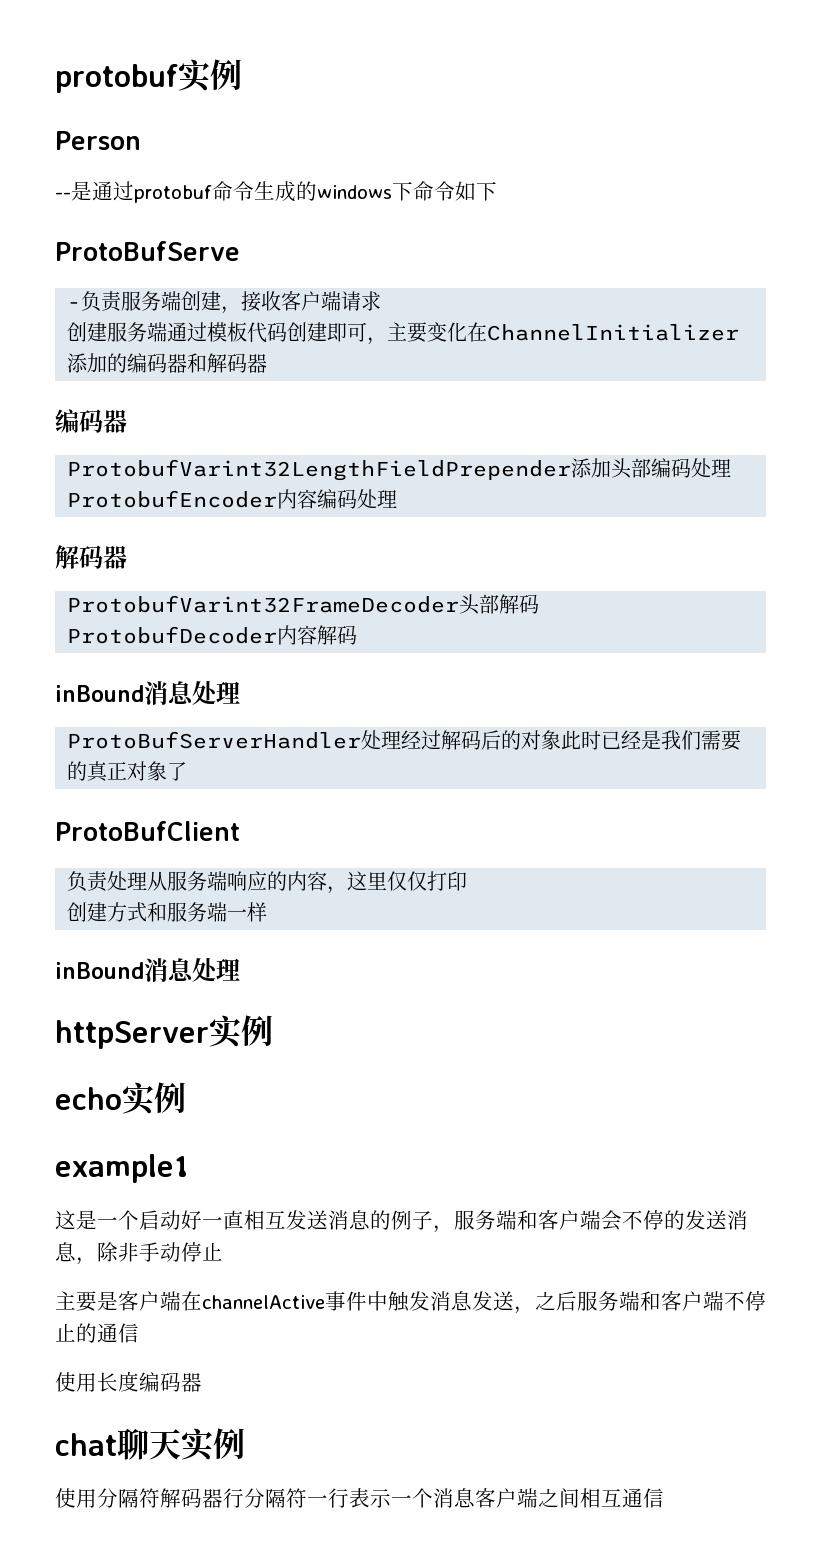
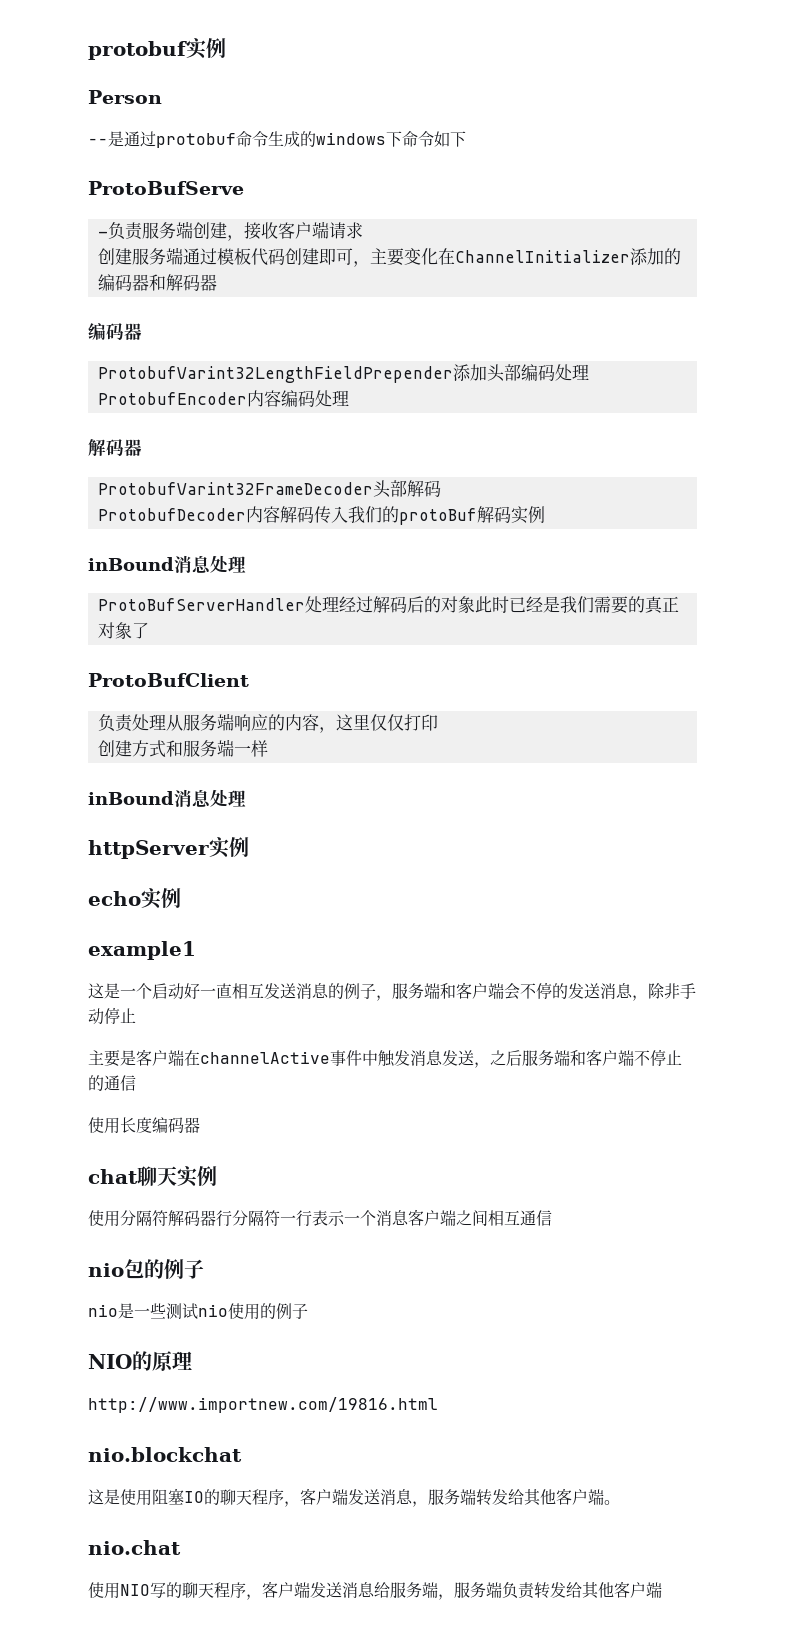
(358, 635) none -> [313,506,545,525] 传入我们的protoBuf解码实例
(664, 1498) none -> [88,1258,204,1279] [88,1303,308,1320] [88,1351,192,1371] [88,1397,438,1413] [88,1447,242,1462] [88,1488,620,1507] [88,1540,181,1555] [88,1581,662,1600] // nio包的例子 // nio是一些测试nio使用的例子 // NIO的原理 // http://www.importnew.com/19816.html // nio.blockchat // 这是使用阻塞IO的聊天程序，客户端发送消息，服务端转发给其他客户端。 // nio.chat // 使用NIO写的聊天程序，客户端发送消息给服务端，服务端负责转发给其他客户端

